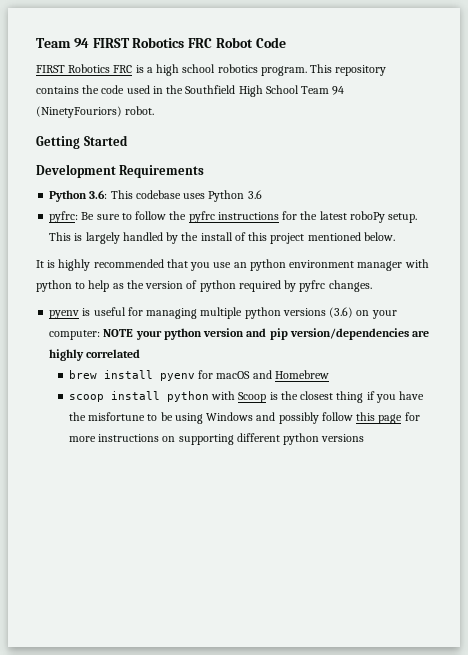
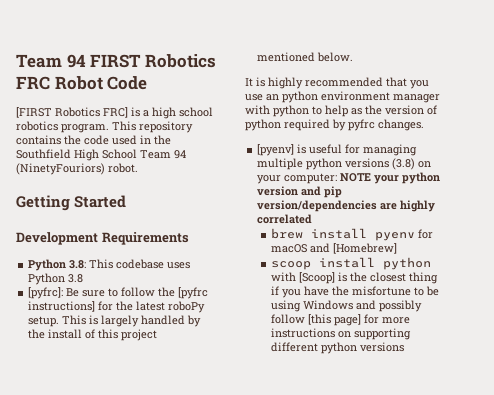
[36,64,133,73] FIRST Robotics FRC -> [16,107,128,118] [FIRST Robotics FRC]
[89,190,108,199] 3.6: -> [69,260,87,269] 3.8:
[247,190,262,199] [49,211,79,223] 3.6 // pyfrc: -> [68,274,84,283] [28,287,64,299] 3.8 // [pyfrc]:
[188,211,279,223] pyfrc instructions -> [178,287,209,299] [28,301,96,312] [pyfrc instructions]
[49,310,80,319] pyenv -> [257,144,295,156] [pyenv]
[329,307,354,318] (3.6) -> [392,158,416,170] (3.8)
[274,370,329,379] Homebrew -> [333,243,398,254] [Homebrew]
[238,392,267,403] Scoop -> [299,272,336,284] [Scoop]
[356,412,403,424] this page -> [308,314,362,326] [this page]

